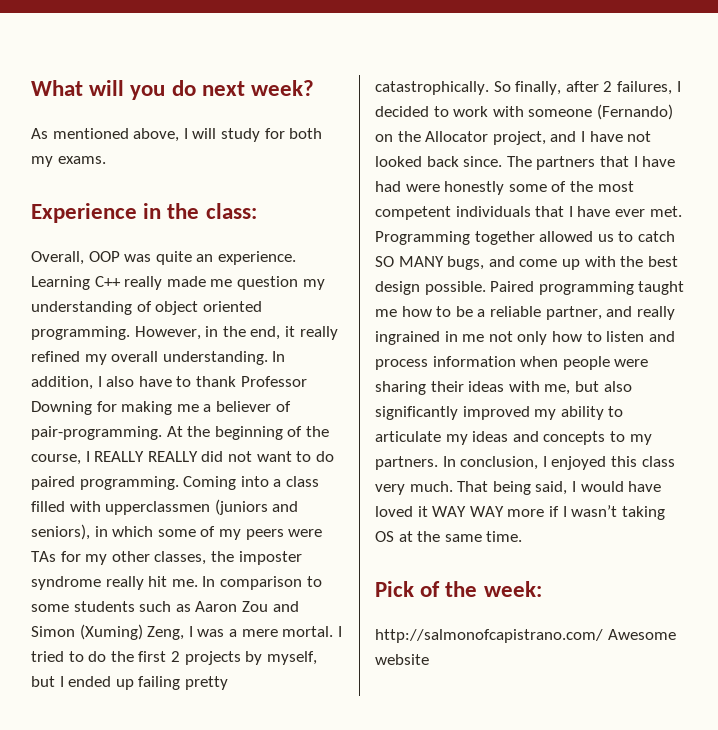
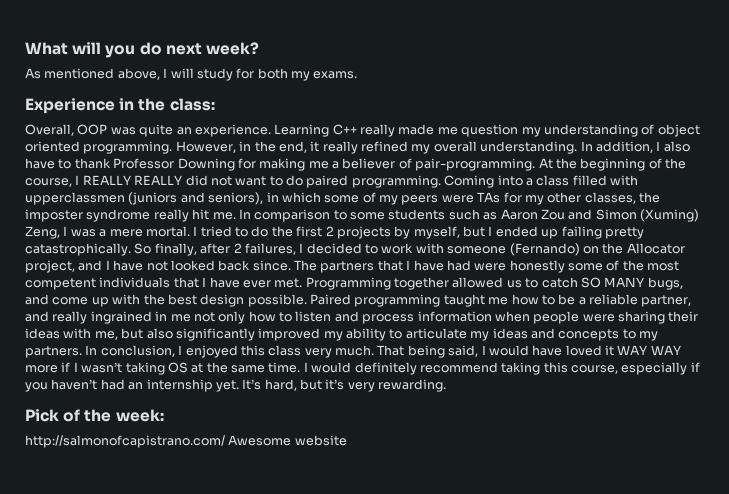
(523, 536) none -> [303,362,700,375] [25,379,447,392] I would definitely recommend taking this course, especially if you haven’t had an internship yet. It’s hard, but it’s very rewarding.

